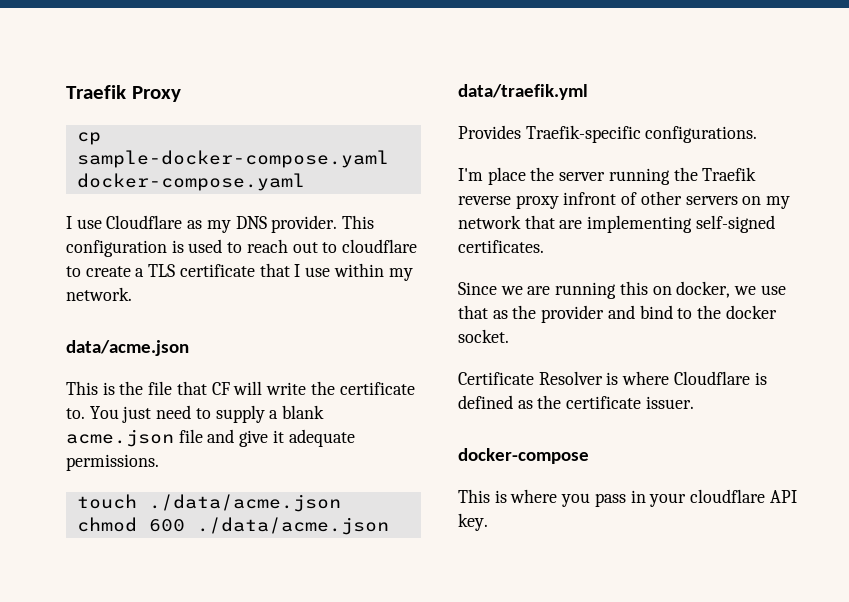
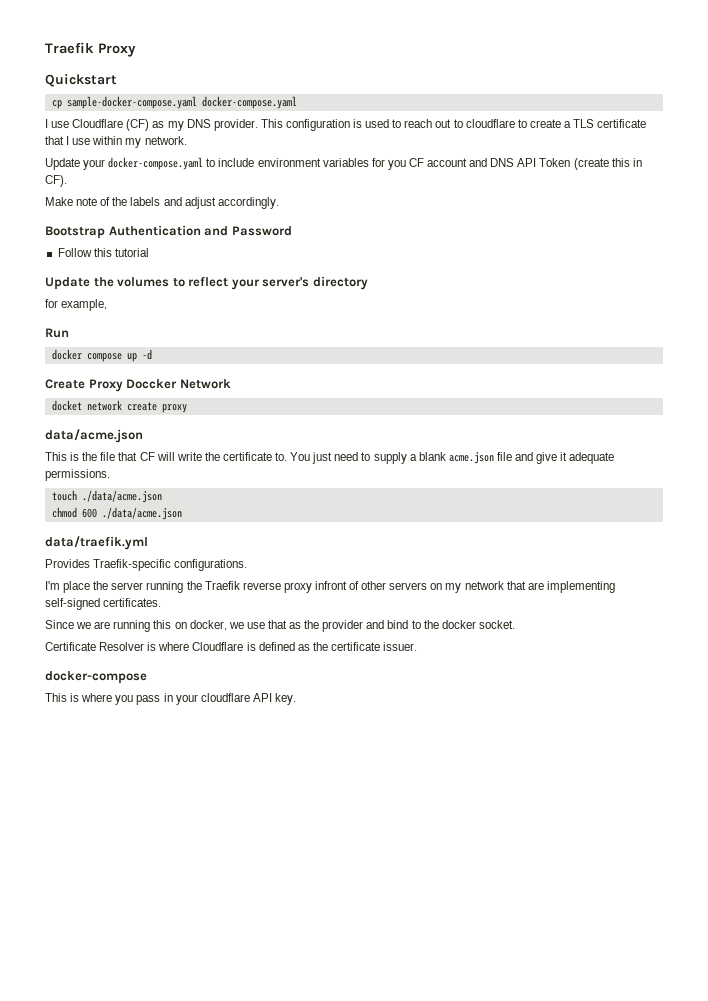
(181, 94) none -> [45,74,117,87] // Quickstart
(183, 222) none -> [126,119,150,131] (CF)
(132, 294) none -> [45,157,642,170] [45,175,67,187] [45,197,279,209] [45,225,292,239] [57,248,149,257] [45,276,368,290] [45,299,108,311] [45,328,69,338] [51,349,152,362] [45,379,231,392] [51,400,187,413] // Update your docker-compose.yaml to include environment variables for you CF account and DNS API Token (create this in CF). // Make note of the labels and adjust accordingly. // Bootstrap Authentication and Password // Follow this tutorial // Update the volumes to reflect your server's directory // for example, // Run // docker compose up -d // Create Proxy Doccker Network // docket network create proxy

